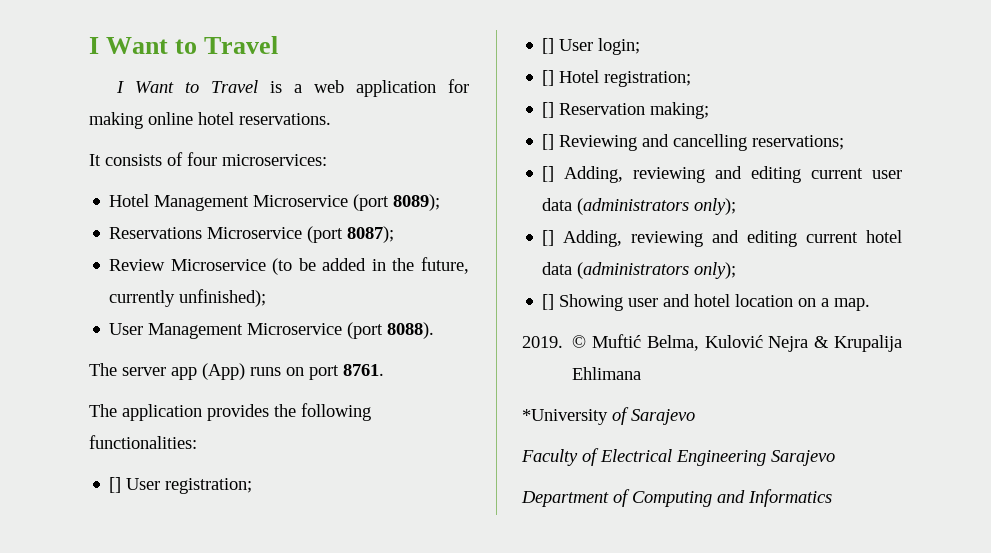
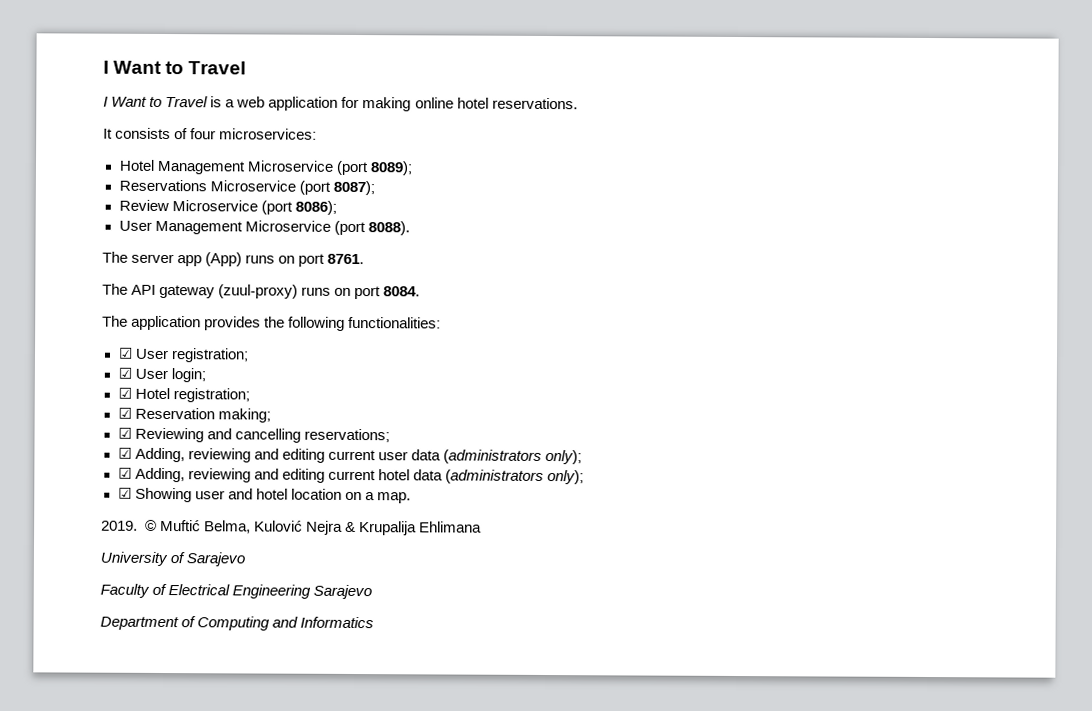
[272,257,469,275] [109,289,267,307] (to be added in the future, currently unfinished); -> [260,200,337,215] (port 8086);
(384, 370) none -> [102,283,421,300] // The API gateway (zuul-proxy) runs on port 8084.
[109,477,122,493] [] -> [117,347,133,359] ☑
[542,38,555,54] [] -> [117,367,132,379] ☑
[542,70,555,86] [] -> [117,387,132,399] ☑
[542,102,555,118] [] -> [117,407,132,419] ☑
[542,134,555,150] [] -> [117,427,132,439] ☑
[542,166,555,182] [] -> [117,447,132,459] ☑
[542,230,555,246] [] -> [117,467,132,479] ☑
[542,294,555,310] [] -> [117,487,132,499] ☑
[522,409,608,425] *University -> [100,551,168,567] University

